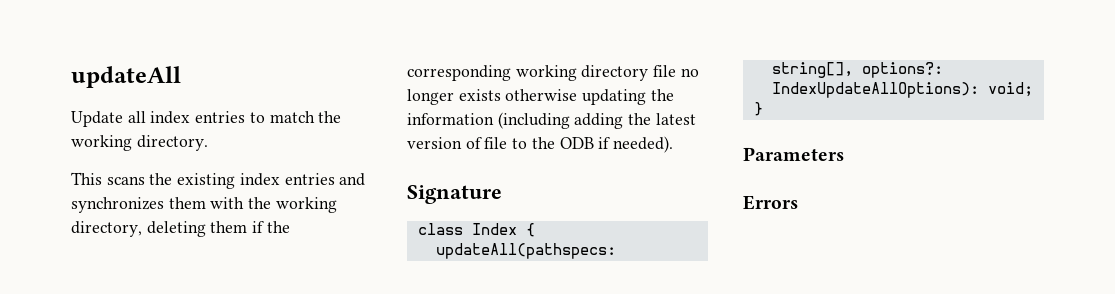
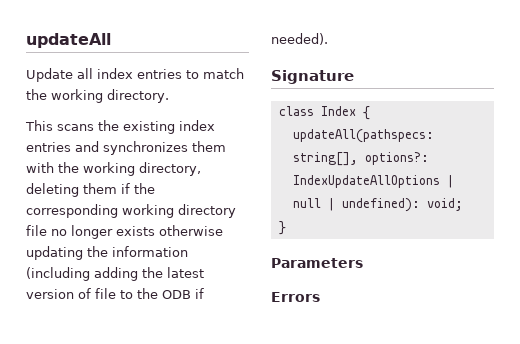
[771,82,979,98] IndexUpdateAllOptions): -> [292,175,454,188] [292,198,420,212] IndexUpdateAllOptions | null | undefined):

